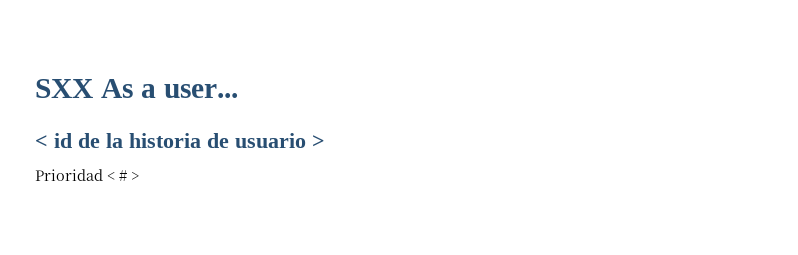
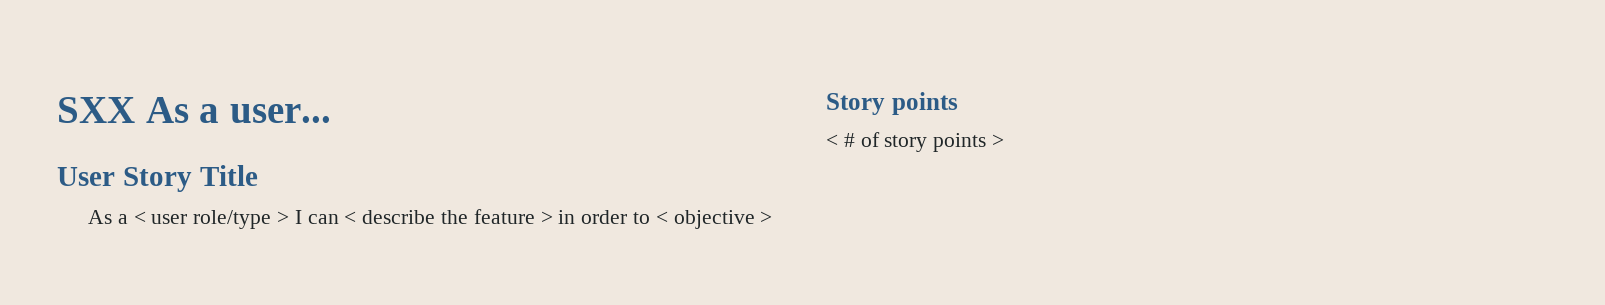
[35,133,325,148] [35,169,127,181] < id de la historia de usuario > // Prioridad < # -> [57,165,258,192] [87,209,773,229] [826,92,958,115] [826,132,987,152] User Story Title // As a < user role/type > I can < describe the feature > in order to < objective > // Story points // < # of story points

